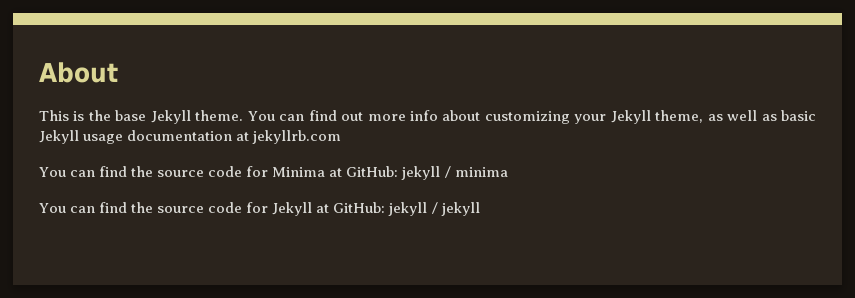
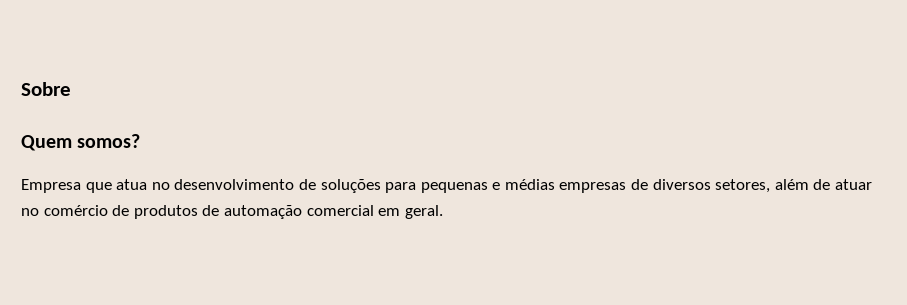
[39,62,118,83] [39,110,816,124] [39,130,342,144] [39,166,508,180] [39,202,480,216] About // This is the base Jekyll theme. You can find out more info about customizing your Jekyll theme, as well as basic Jekyll usage documentation at jekyllrb.com // You can find the source code for Minima at GitHub: jekyll / minima // You can find the source code for Jekyll at GitHub: jekyll / jekyll -> [21,82,71,96] [21,134,141,151] [21,179,873,193] [21,205,443,219] Sobre // Quem somos? // Empresa que atua no desenvolvimento de soluções para pequenas e médias empresas de diversos setores, além de atuar no comércio de produtos de automação comercial em geral.

